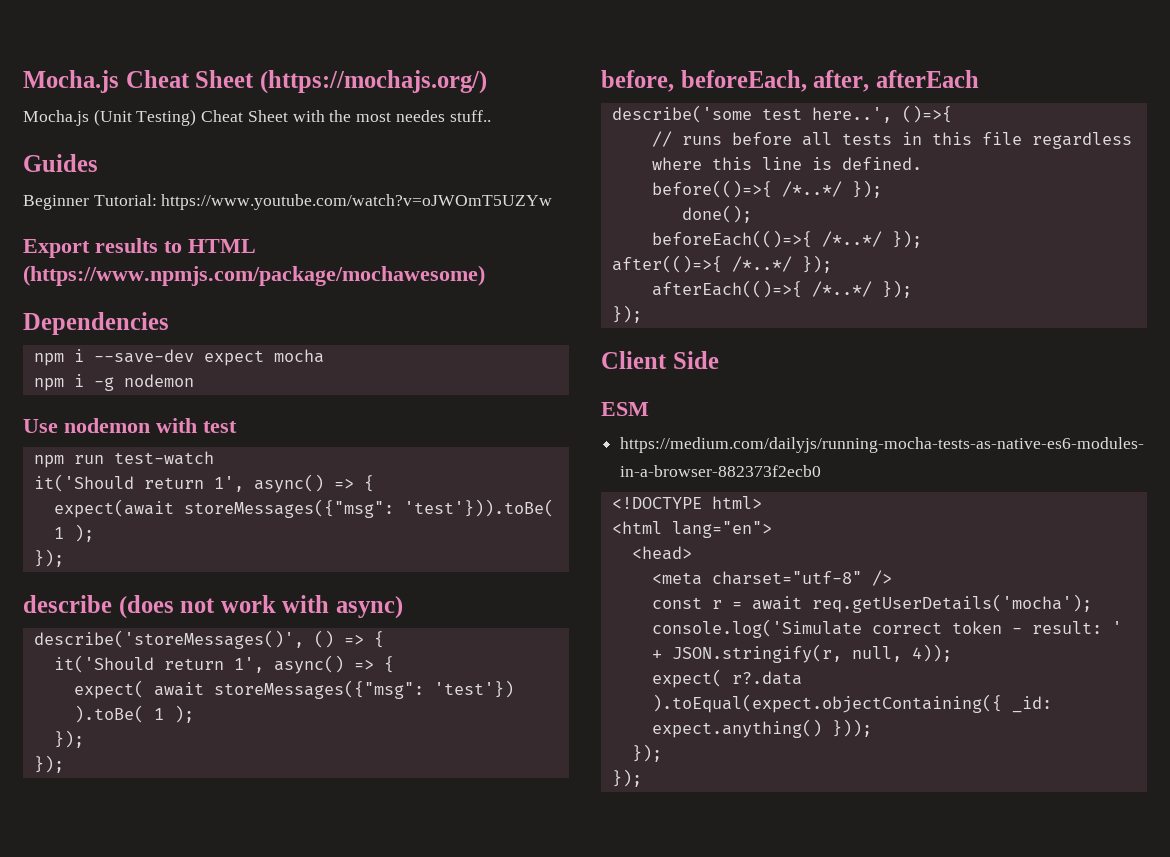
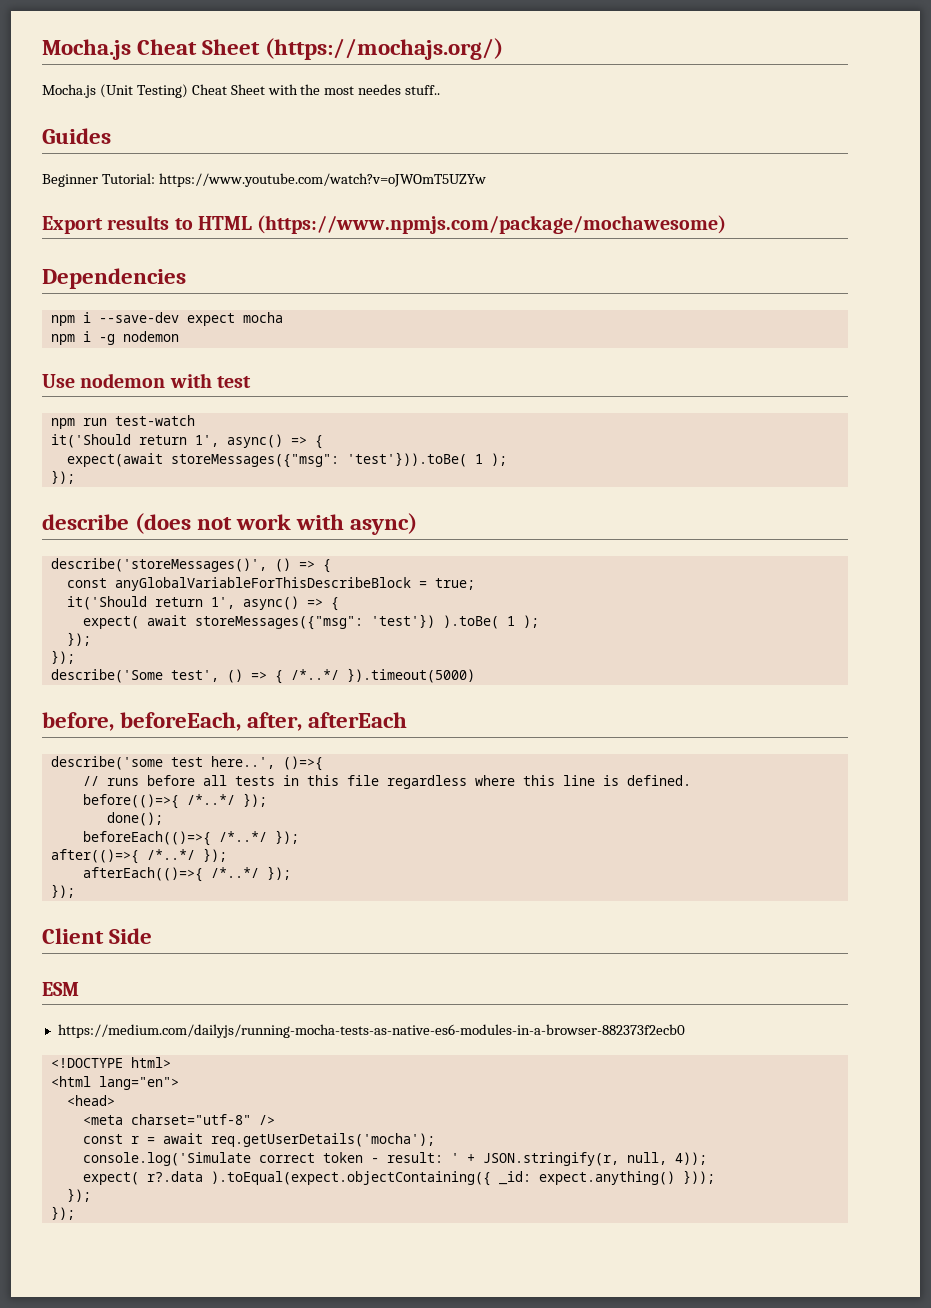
(384, 639) none -> [66,577,475,591] // const anyGlobalVariableForThisDescribeBlock = true;
(64, 764) none -> [50,668,475,684] // describe('Some test', () => { /*..*/ }).timeout(5000)

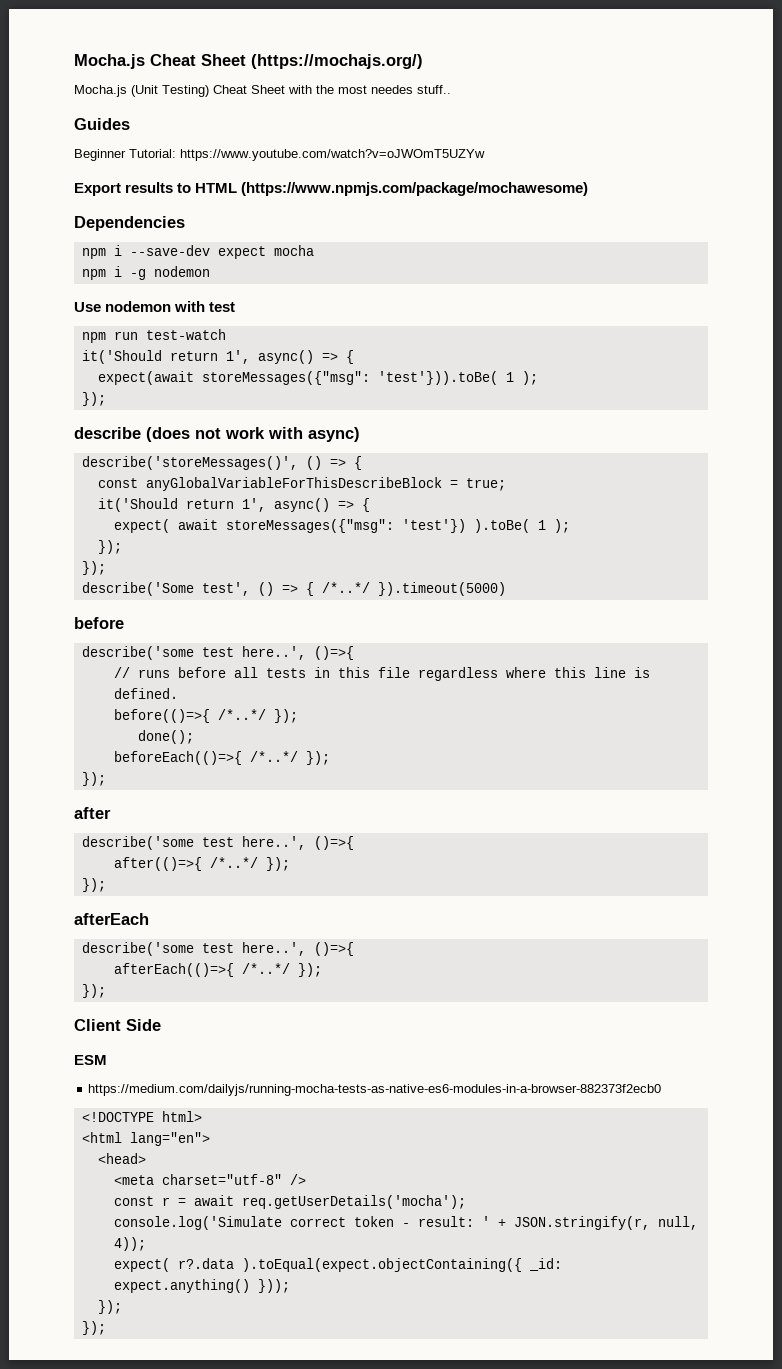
[42,712,408,731] before, beforeEach, after, afterEach -> [74,617,124,629] before
[50,848,227,864] after(()=>{ /*..*/ }); -> [81,772,106,786] [74,807,111,819] [81,836,354,850] [113,857,290,871] [81,878,106,892] [74,913,149,925] [81,942,354,956] }); // after // describe('some test here..', ()=>{ // after(()=>{ /*..*/ }); // }); // afterEach // describe('some test here..', ()=>{

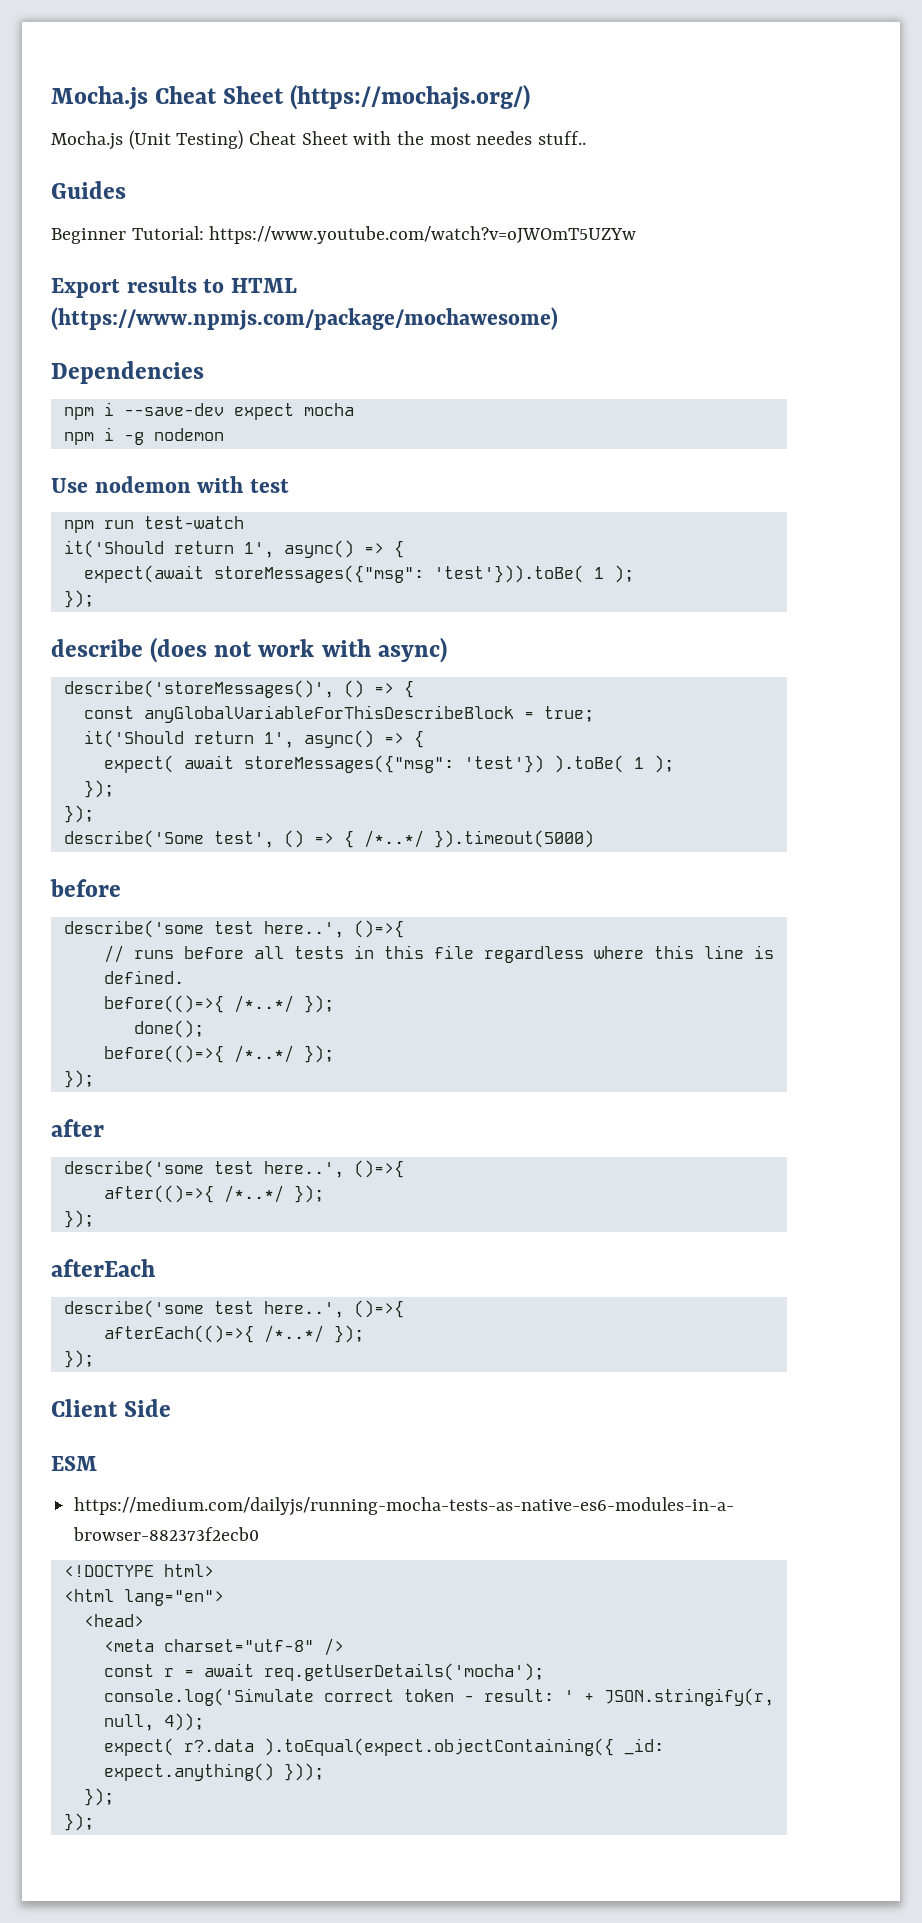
[113,751,242,765] beforeEach(()=>{ -> [103,1045,224,1063] before(()=>{

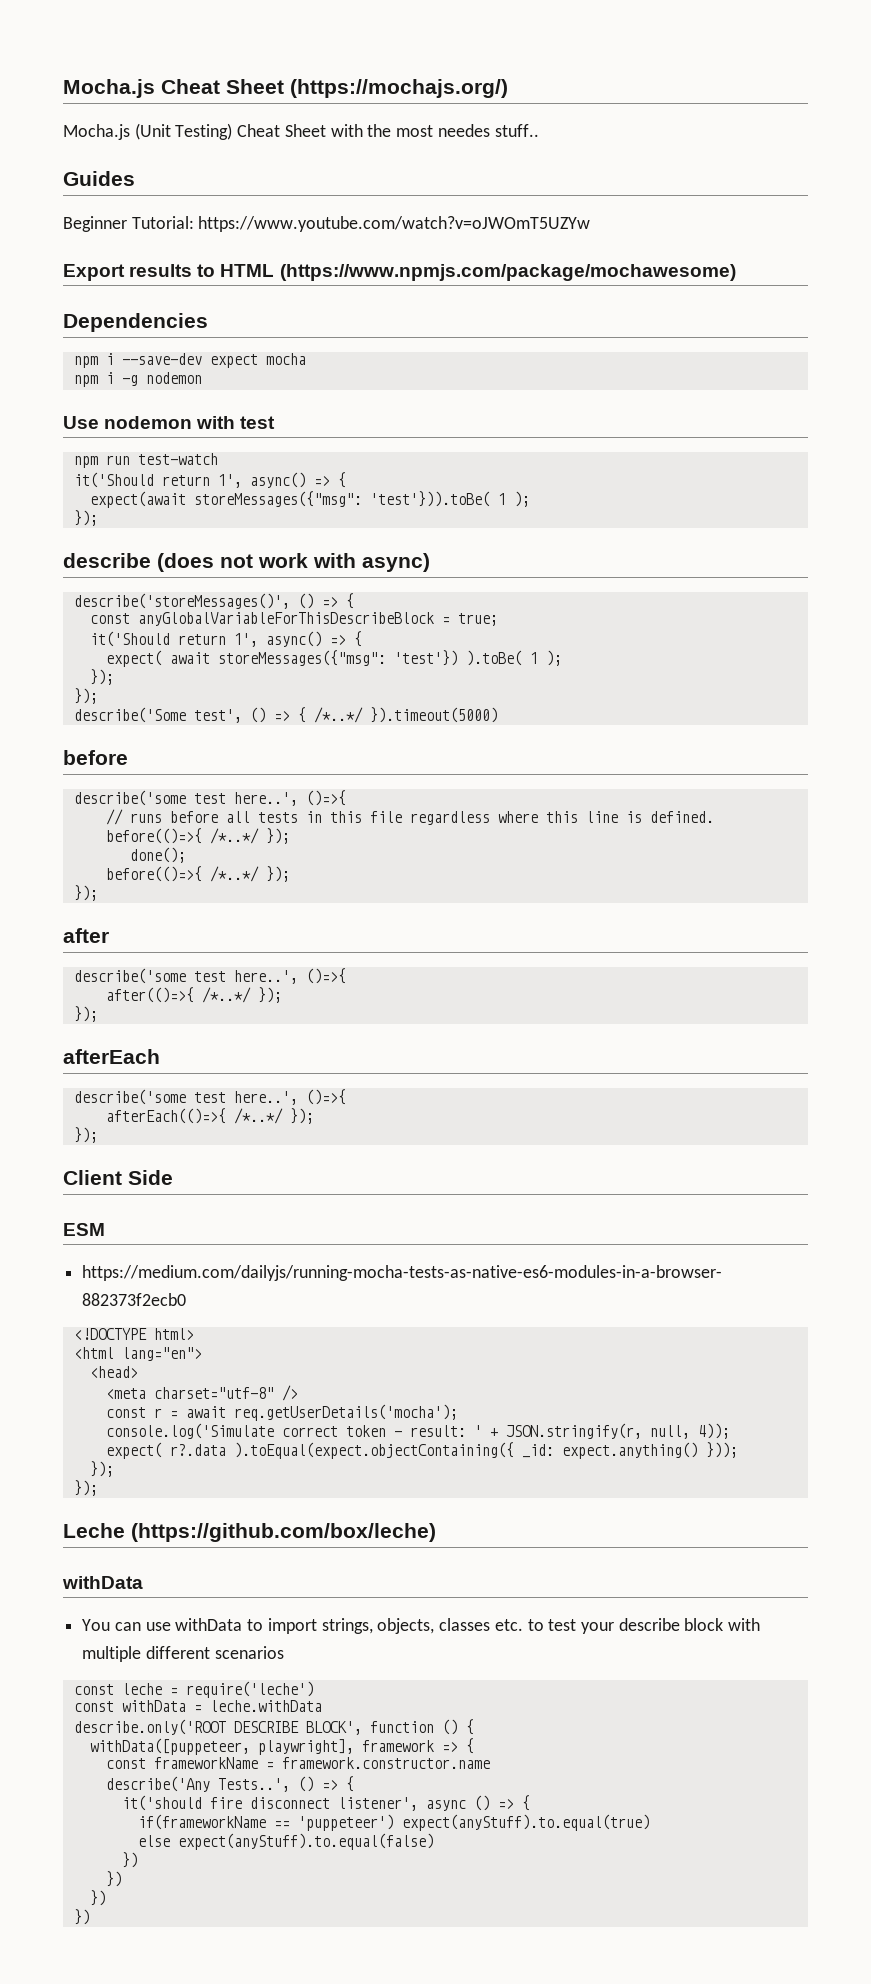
(94, 1822) none -> [63,1523,436,1542] [62,1576,143,1589] [82,1618,761,1634] [82,1646,284,1662] [73,1681,314,1698] [73,1700,322,1712] [73,1719,474,1735] [89,1738,474,1755] [105,1757,490,1769] [105,1776,354,1792] [121,1795,530,1811] [137,1814,650,1831] [137,1833,434,1850] [121,1852,138,1868] [105,1871,122,1887] [89,1890,106,1906] [73,1909,90,1925] // Leche (https://github.com/box/leche) // withData // You can use withData to import strings, objects, classes etc. to test your describe block with multiple different scenarios // const leche = require('leche') // const withData = leche.withData // describe.only('ROOT DESCRIBE BLOCK', function () { // withData([puppeteer, playwright], framework => { // const frameworkName = framework.constructor.name // describe('Any Tests..', () => { // it('should fire disconnect listener', async () => { // if(frameworkName == 'puppeteer') expect(anyStuff).to.equal(true) // else expect(anyStuff).to.equal(false) // }) // }) // }) // })

